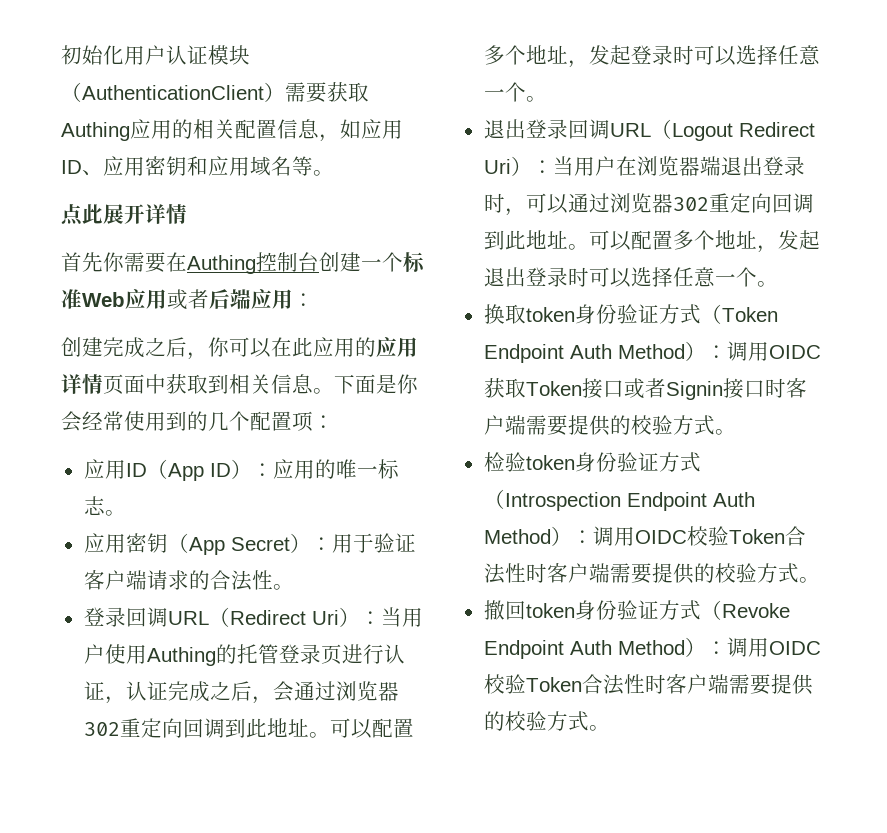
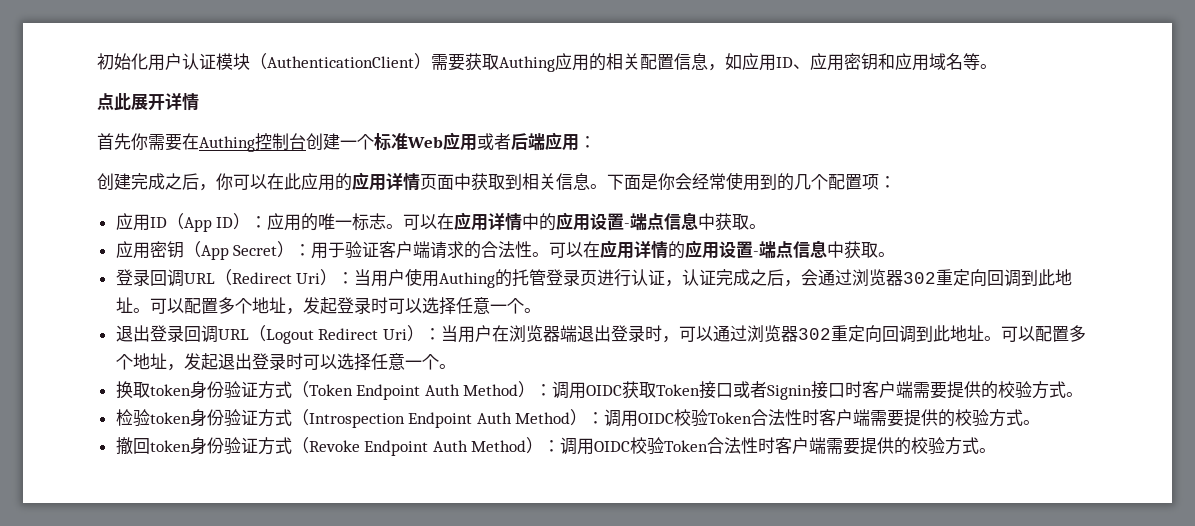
(126, 513) none -> [403,212,767,231] 可以在应用详情中的应用设置-端点信息中获取。
(294, 587) none -> [549,240,896,259] 可以在应用详情的应用设置-端点信息中获取。

